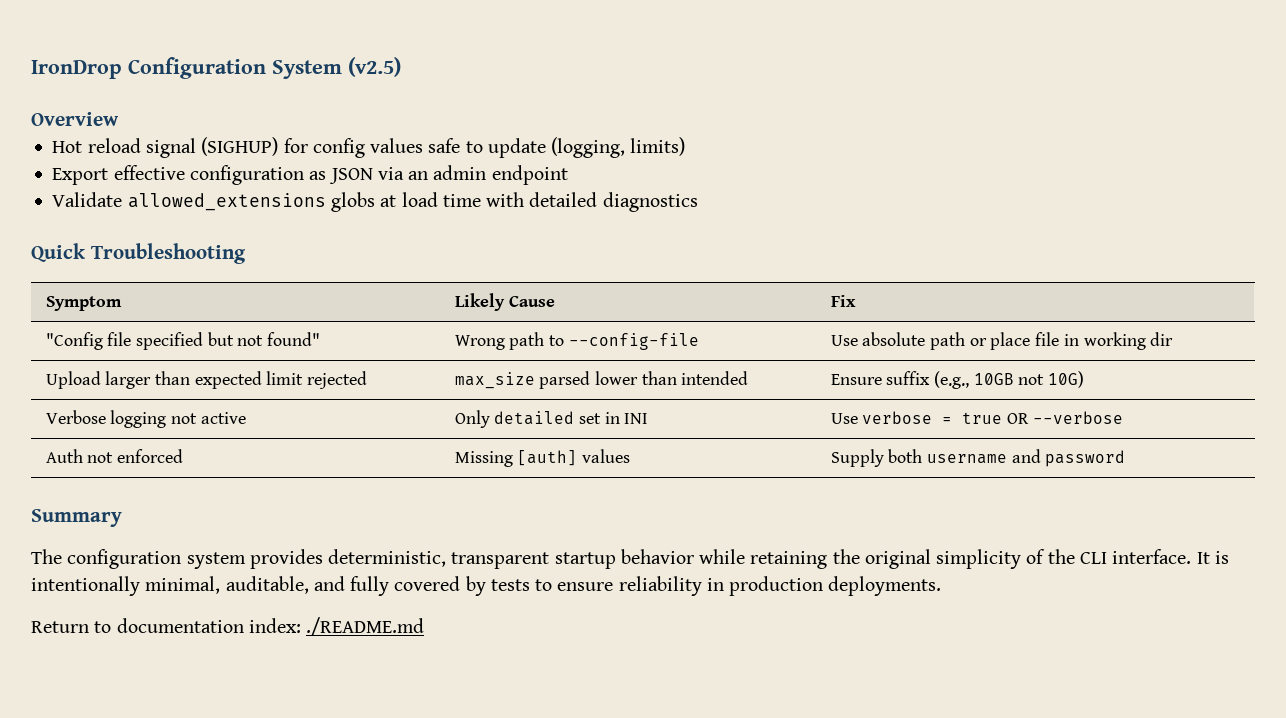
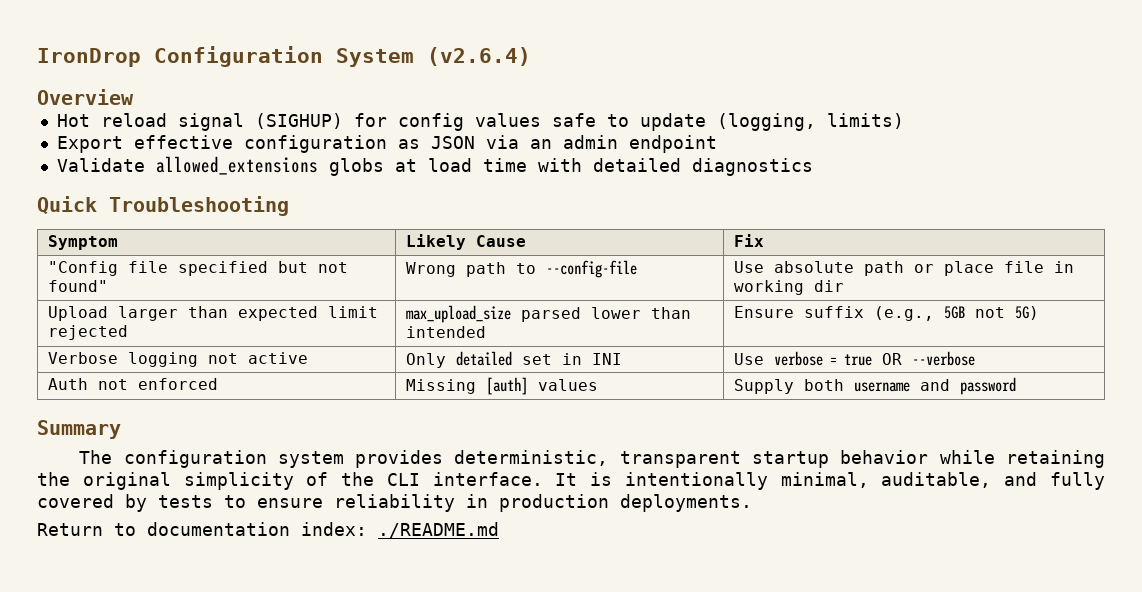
[348,57,401,77] (v2.5) -> [427,47,531,66] (v2.6.4)
[454,372,535,389] max_size -> [406,305,512,323] max_upload_size
[973,371,1085,388] 10GB not 10G) -> [944,306,1040,320] 5GB not 5G)

